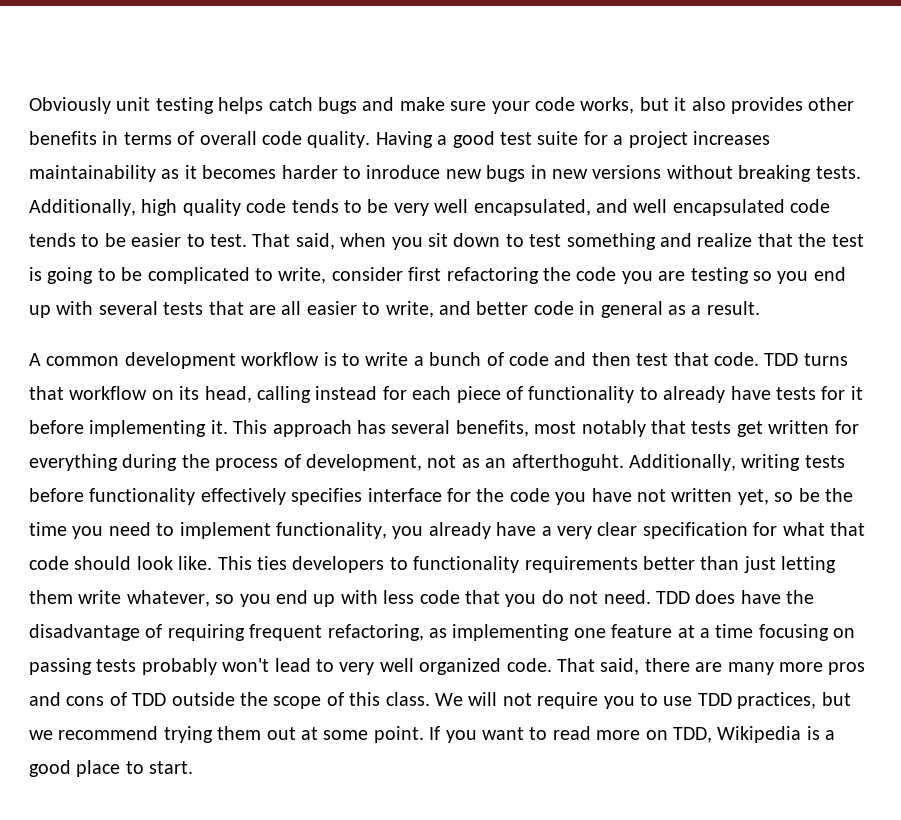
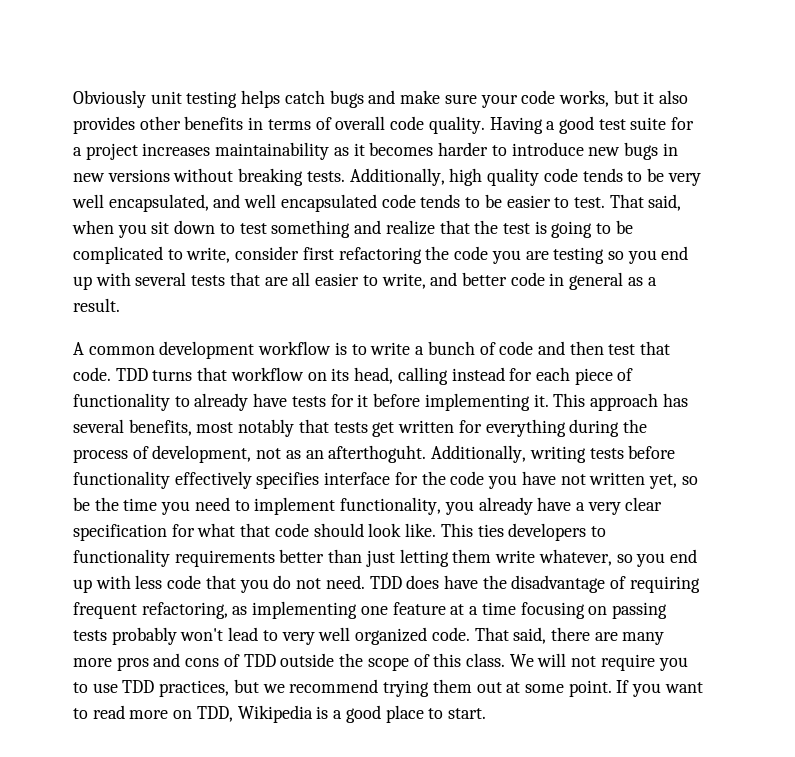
[366,165,441,179] inroduce -> [511,142,584,156] introduce

